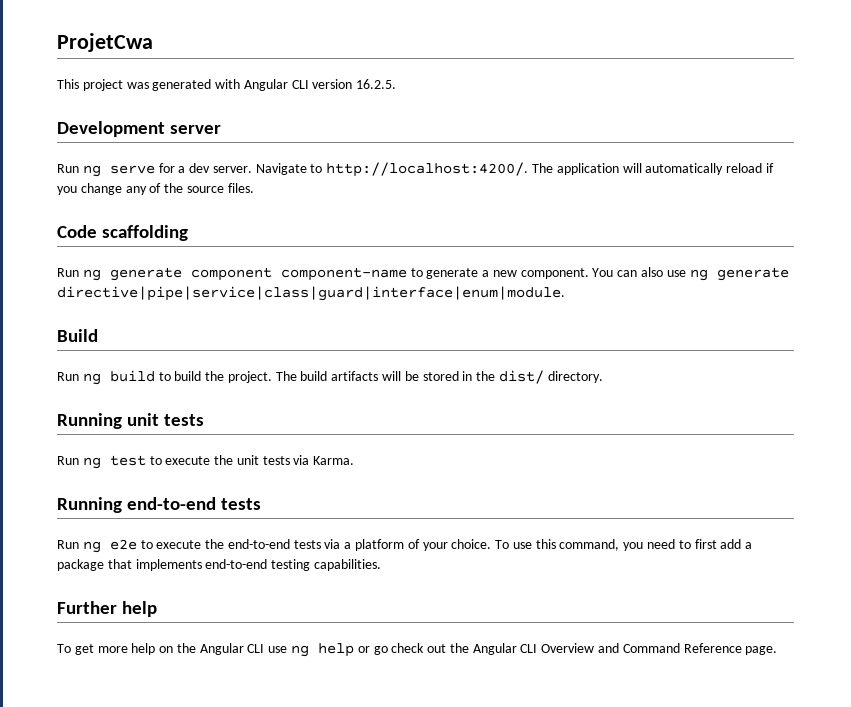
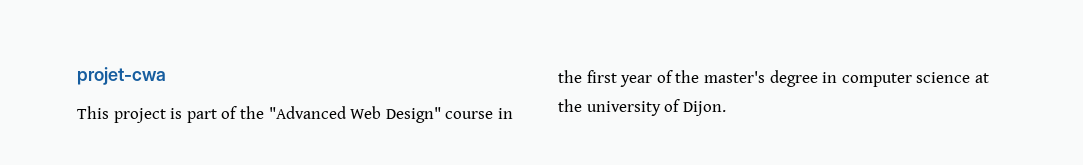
[57,33,153,52] ProjetCwa -> [77,67,166,85] projet-cwa
[126,79,397,91] [57,121,222,137] [57,162,774,177] [57,183,254,195] [57,225,189,241] [57,267,789,281] [57,286,565,301] [57,329,98,342] [57,370,603,385] [57,413,205,429] [57,455,355,469] [57,497,262,513] [57,539,753,553] [57,559,381,571] [57,601,158,617] [57,643,778,657] was generated with Angular CLI version 16.2.5. // Development server // Run ng serve for a dev server. Navigate to http://localhost:4200/. The application will automatically reload if you change any of the source files. // Code scaffolding // Run ng generate component component-name to generate a new component. You can also use ng generate directive|pipe|service|class|guard|interface|enum|module. // Build // Run ng build to build the project. The build artifacts will be stored in the dist/ directory. // Running unit tests // Run ng test to execute the unit tests via Karma. // Running end-to-end tests // Run ng e2e to execute the end-to-end tests via a platform of your choice. To use this command, you need to first add a package that implements end-to-end testing capabilities. // Further help // To get more help on the Angular CLI use ng help or go check out the Angular CLI Overview and Command Reference page. -> [170,106,513,123] [558,70,989,87] [558,99,726,116] is part of the "Advanced Web Design" course in the first year of the master's degree in computer science at the university of Dijon.

